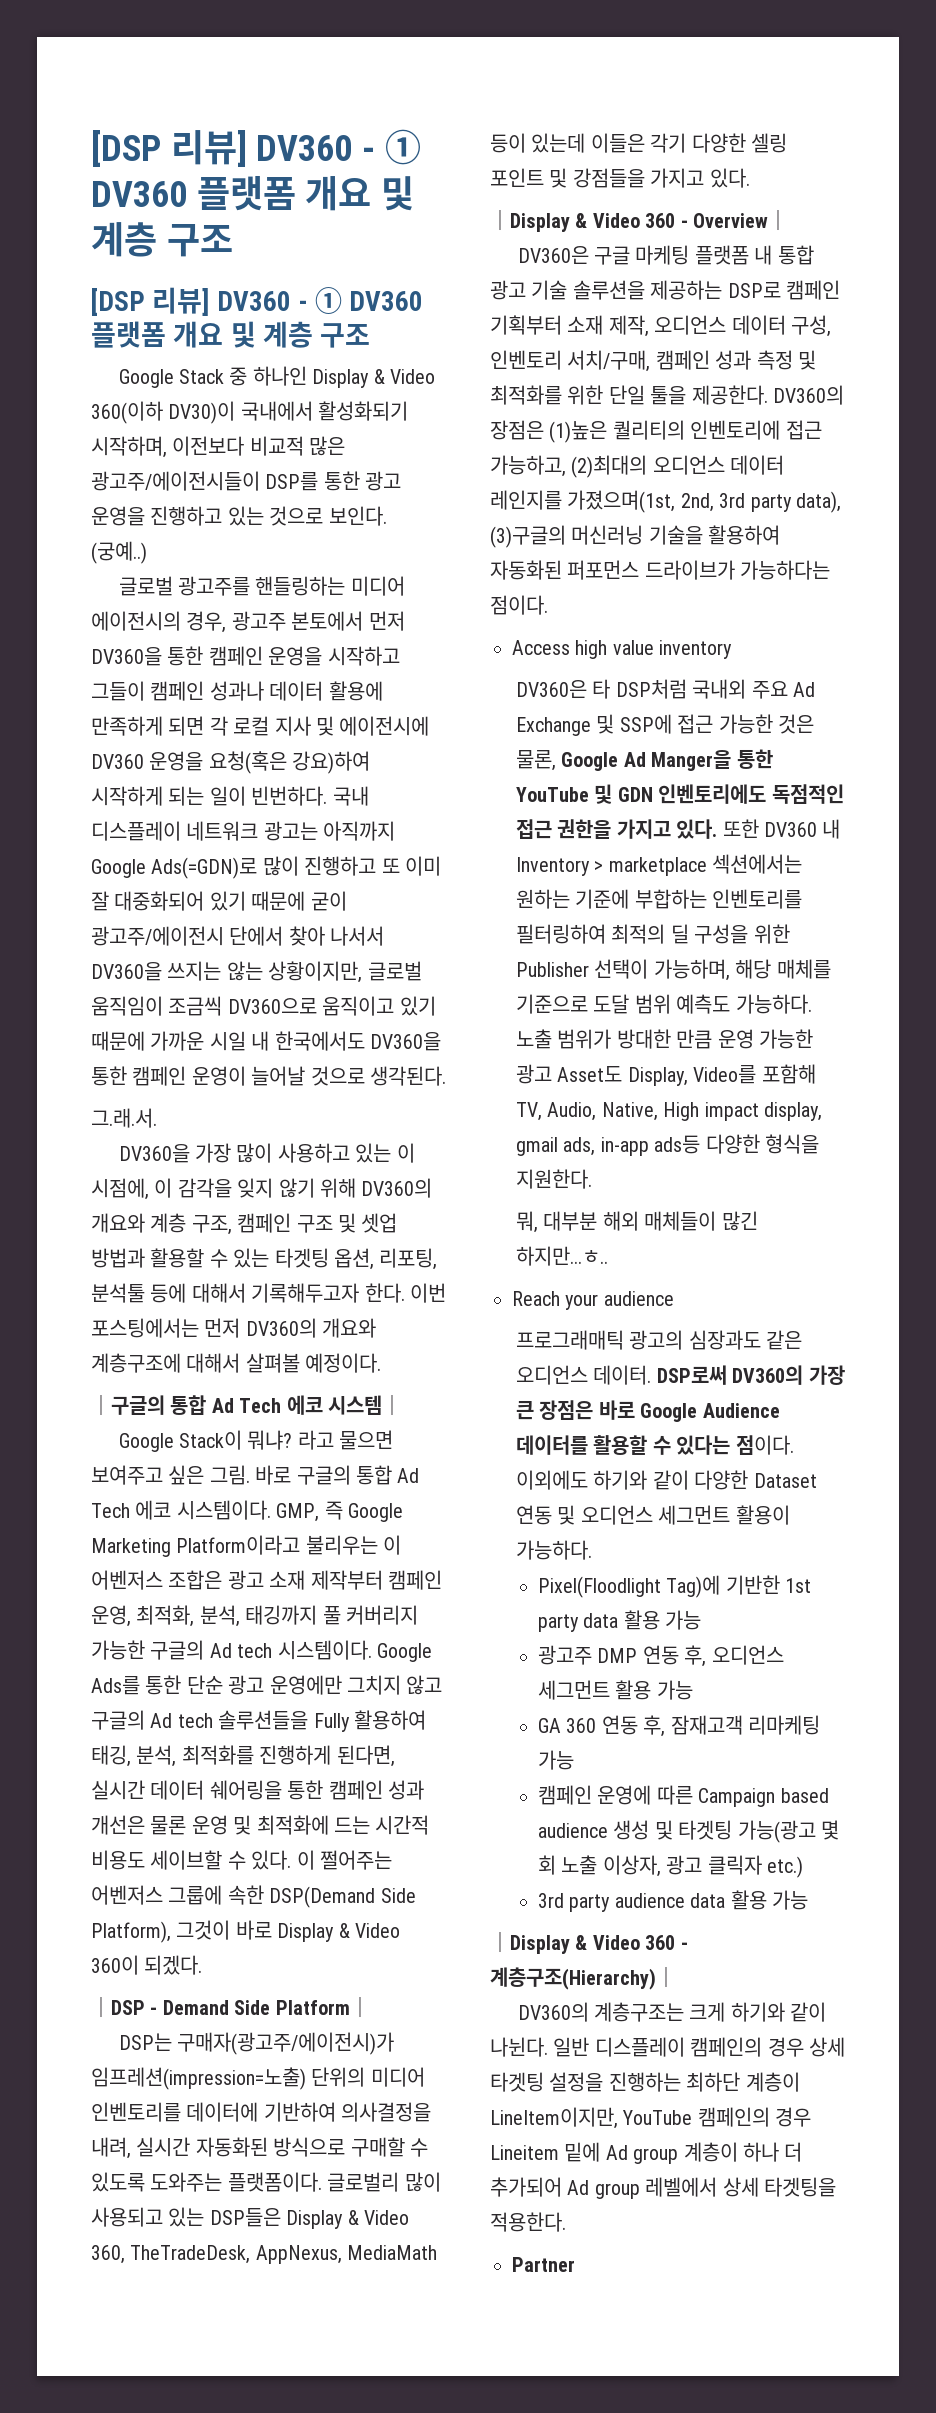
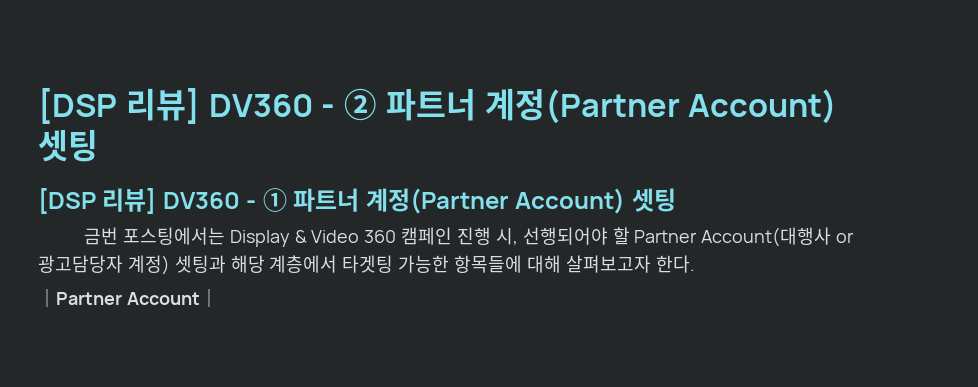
[91,129,421,167] [91,175,415,211] [91,222,233,257] [91,287,424,316] [91,321,371,348] [118,366,436,388] [91,401,409,424] [91,436,346,458] [91,471,402,491] [91,506,387,526] [91,541,147,564] [118,576,405,596] [91,611,405,633] [91,646,400,666] [91,681,383,701] [91,716,430,736] [91,751,371,774] [91,786,369,806] [91,821,396,841] [91,856,441,879] [91,891,347,911] [91,926,385,946] [91,961,422,983] [91,996,436,1016] [91,1031,441,1051] [91,1066,446,1086] [91,1108,157,1128] [118,1143,415,1163] [91,1178,433,1200] [91,1213,398,1235] [91,1248,438,1270] [91,1283,446,1303] [91,1318,377,1338] [91,1353,382,1373] [91,1395,402,1416] [118,1430,394,1452] [91,1465,420,1485] [91,1500,403,1522] [91,1535,402,1557] [91,1570,442,1590] [91,1605,418,1627] [91,1640,432,1662] [91,1675,443,1695] [91,1710,426,1732] [91,1745,395,1767] [91,1780,424,1800] [91,1815,430,1835] [91,1850,392,1870] [91,1885,416,1908] [91,1920,400,1943] [91,1955,203,1975] [91,1997,370,2018] [118,2032,395,2055] [91,2067,425,2090] [91,2102,432,2122] [91,2137,428,2159] [91,2172,441,2192] [91,2207,409,2229] [91,2245,438,2264] [490,133,787,153] [490,168,750,188] [490,210,788,232] [517,245,814,265] [490,280,840,300] [490,315,831,337] [490,350,816,372] [490,385,844,405] [490,420,822,443] [490,455,785,478] [490,490,841,513] [490,525,781,548] [490,560,831,580] [490,595,548,615] [512,640,733,659] [516,679,816,699] [516,714,815,736] [516,749,773,771] [516,784,844,804] [516,819,841,839] [516,854,803,876] [516,889,803,909] [516,924,790,944] [516,959,831,981] [516,994,812,1014] [516,1029,814,1049] [516,1064,816,1086] [516,1102,823,1121] [516,1134,820,1156] [516,1169,593,1189] [516,1211,758,1233] [516,1246,609,1266] [512,1291,674,1310] [516,1330,803,1350] [516,1365,845,1385] [516,1400,780,1422] [516,1435,794,1455] [516,1470,817,1490] [516,1505,790,1525] [516,1540,593,1560] [538,1575,812,1598] [538,1610,702,1632] [538,1645,784,1667] [538,1680,693,1700] [538,1715,821,1737] [538,1750,575,1770] [538,1785,829,1807] [538,1820,840,1843] [538,1855,804,1878] [538,1890,809,1912] [490,1932,688,1954] [490,1967,676,1990] [517,2002,827,2022] [490,2037,845,2057] [490,2072,800,2092] [490,2107,812,2129] [490,2142,803,2164] [490,2177,836,2199] [490,2212,566,2232] [512,2257,575,2272] [DSP 리뷰] DV360 - ① DV360 플랫폼 개요 및 계층 구조 // [DSP 리뷰] DV360 - ① DV360 플랫폼 개요 및 계층 구조 // Google Stack 중 하나인 Display & Video 360(이하 DV30)이 국내에서 활성화되기 시작하며, 이전보다 비교적 많은 광고주/에이전시들이 DSP를 통한 광고 운영을 진행하고 있는 것으로 보인다. (궁예..) // 글로벌 광고주를 핸들링하는 미디어 에이전시의 경우, 광고주 본토에서 먼저 DV360을 통한 캠페인 운영을 시작하고 그들이 캠페인 성과나 데이터 활용에 만족하게 되면 각 로컬 지사 및 에이전시에 DV360 운영을 요청(혹은 강요)하여 시작하게 되는 일이 빈번하다. 국내 디스플레이 네트워크 광고는 아직까지 Google Ads(=GDN)로 많이 진행하고 또 이미 잘 대중화되어 있기 때문에 굳이 광고주/에이전시 단에서 찾아 나서서 DV360을 쓰지는 않는 상황이지만, 글로벌 움직임이 조금씩 DV360으로 움직이고 있기 때문에 가까운 시일 내 한국에서도 DV360을 통한 캠페인 운영이 늘어날 것으로 생각된다. // 그.래.서. // DV360을 가장 많이 사용하고 있는 이 시점에, 이 감각을 잊지 않기 위해 DV360의 개요와 계층 구조, 캠페인 구조 및 셋업 방법과 활용할 수 있는 타겟팅 옵션, 리포팅, 분석툴 등에 대해서 기록해두고자 한다. 이번 포스팅에서는 먼저 DV360의 개요와 계층구조에 대해서 살펴볼 예정이다. // ｜구글의 통합 Ad Tech 에코 시스템｜ // Google Stack이 뭐냐? 라고 물으면 보여주고 싶은 그림. 바로 구글의 통합 Ad Tech 에코 시스템이다. GMP, 즉 Google Marketing Platform이라고 불리우는 이 어벤저스 조합은 광고 소재 제작부터 캠페인 운영, 최적화, 분석, 태깅까지 풀 커버리지 가능한 구글의 Ad tech 시스템이다. Google Ads를 통한 단순 광고 운영에만 그치지 않고 구글의 Ad tech 솔루션들을 Fully 활용하여 태깅, 분석, 최적화를 진행하게 된다면, 실시간 데이터 쉐어링을 통한 캠페인 성과 개선은 물론 운영 및 최적화에 드는 시간적 비용도 세이브할 수 있다. 이 쩔어주는 어벤저스 그룹에 속한 DSP(Demand Side Platform), 그것이 바로 Display & Video 360이 되겠다. // ｜DSP - Demand Side Platform｜ // DSP는 구매자(광고주/에이전시)가 임프레션(impression=노출) 단위의 미디어 인벤토리를 데이터에 기반하여 의사결정을 내려, 실시간 자동화된 방식으로 구매할 수 있도록 도와주는 플랫폼이다. 글로벌리 많이 사용되고 있는 DSP들은 Display & Video 360, TheTradeDesk, AppNexus, MediaMath 등이 있는데 이들은 각기 다양한 셀링 포인트 및 강점들을 가지고 있다. // ｜Display & Video 360 - Overview｜ // DV360은 구글 마케팅 플랫폼 내 통합 광고 기술 솔루션을 제공하는 DSP로 캠페인 기획부터 소재 제작, 오디언스 데이터 구성, 인벤토리 서치/구매, 캠페인 성과 측정 및 최적화를 위한 단일 툴을 제공한다. DV360의 장점은 (1)높은 퀄리티의 인벤토리에 접근 가능하고, (2)최대의 오디언스 데이터 레인지를 가졌으며(1st, 2nd, 3rd party data), (3)구글의 머신러닝 기술을 활용하여 자동화된 퍼포먼스 드라이브가 가능하다는 점이다. // Access high value inventory // DV360은 타 DSP처럼 국내외 주요 Ad Exchange 및 SSP에 접근 가능한 것은 물론, Google Ad Manger을 통한 YouTube 및 GDN 인벤토리에도 독점적인 접근 권한을 가지고 있다. 또한 DV360 내 Inventory > marketplace 섹션에서는 원하는 기준에 부합하는 인벤토리를 필터링하여 최적의 딜 구성을 위한 Publisher 선택이 가능하며, 해당 매체를 기준으로 도달 범위 예측도 가능하다. 노출 범위가 방대한 만큼 운영 가능한 광고 Asset도 Display, Video를 포함해 TV, Audio, Native, High impact display, gmail ads, in-app ads등 다양한 형식을 지원한다. // 뭐, 대부분 해외 매체들이 많긴 하지만...ㅎ.. // Reach your audience // 프로그래매틱 광고의 심장과도 같은 오디언스 데이터. DSP로써 DV360의 가장 큰 장점은 바로 Google Audience 데이터를 활용할 수 있다는 점이다. 이외에도 하기와 같이 다양한 Dataset 연동 및 오디언스 세그먼트 활용이 가능하다. // Pixel(Floodlight Tag)에 기반한 1st party data 활용 가능 // 광고주 DMP 연동 후, 오디언스 세그먼트 활용 가능 // GA 360 연동 후, 잠재고객 리마케팅 가능 // 캠페인 운영에 따른 Campaign based audience 생성 및 타겟팅 가능(광고 몇 회 노출 이상자, 광고 클릭자 etc.) // 3rd party audience data 활용 가능 // ｜Display & Video 360 - 계층구조(Hierarchy)｜ // DV360의 계층구조는 크게 하기와 같이 나뉜다. 일반 디스플레이 캠페인의 경우 상세 타겟팅 설정을 진행하는 최하단 계층이 LineItem이지만, YouTube 캠페인의 경우 Lineitem 밑에 Ad group 계층이 하나 더 추가되어 Ad group 레벨에서 상세 타겟팅을 적용한다. // Partner -> [38,88,838,124] [38,129,98,162] [38,188,676,214] [83,227,855,247] [38,255,695,275] [38,289,218,308] [DSP 리뷰] DV360 - ② 파트너 계정(Partner Account) 셋팅 // [DSP 리뷰] DV360 - ① 파트너 계정(Partner Account) 셋팅 // 금번 포스팅에서는 Display & Video 360 캠페인 진행 시, 선행되어야 할 Partner Account(대행사 or 광고담당자 계정) 셋팅과 해당 계층에서 타겟팅 가능한 항목들에 대해 살펴보고자 한다. // ｜Partner Account｜

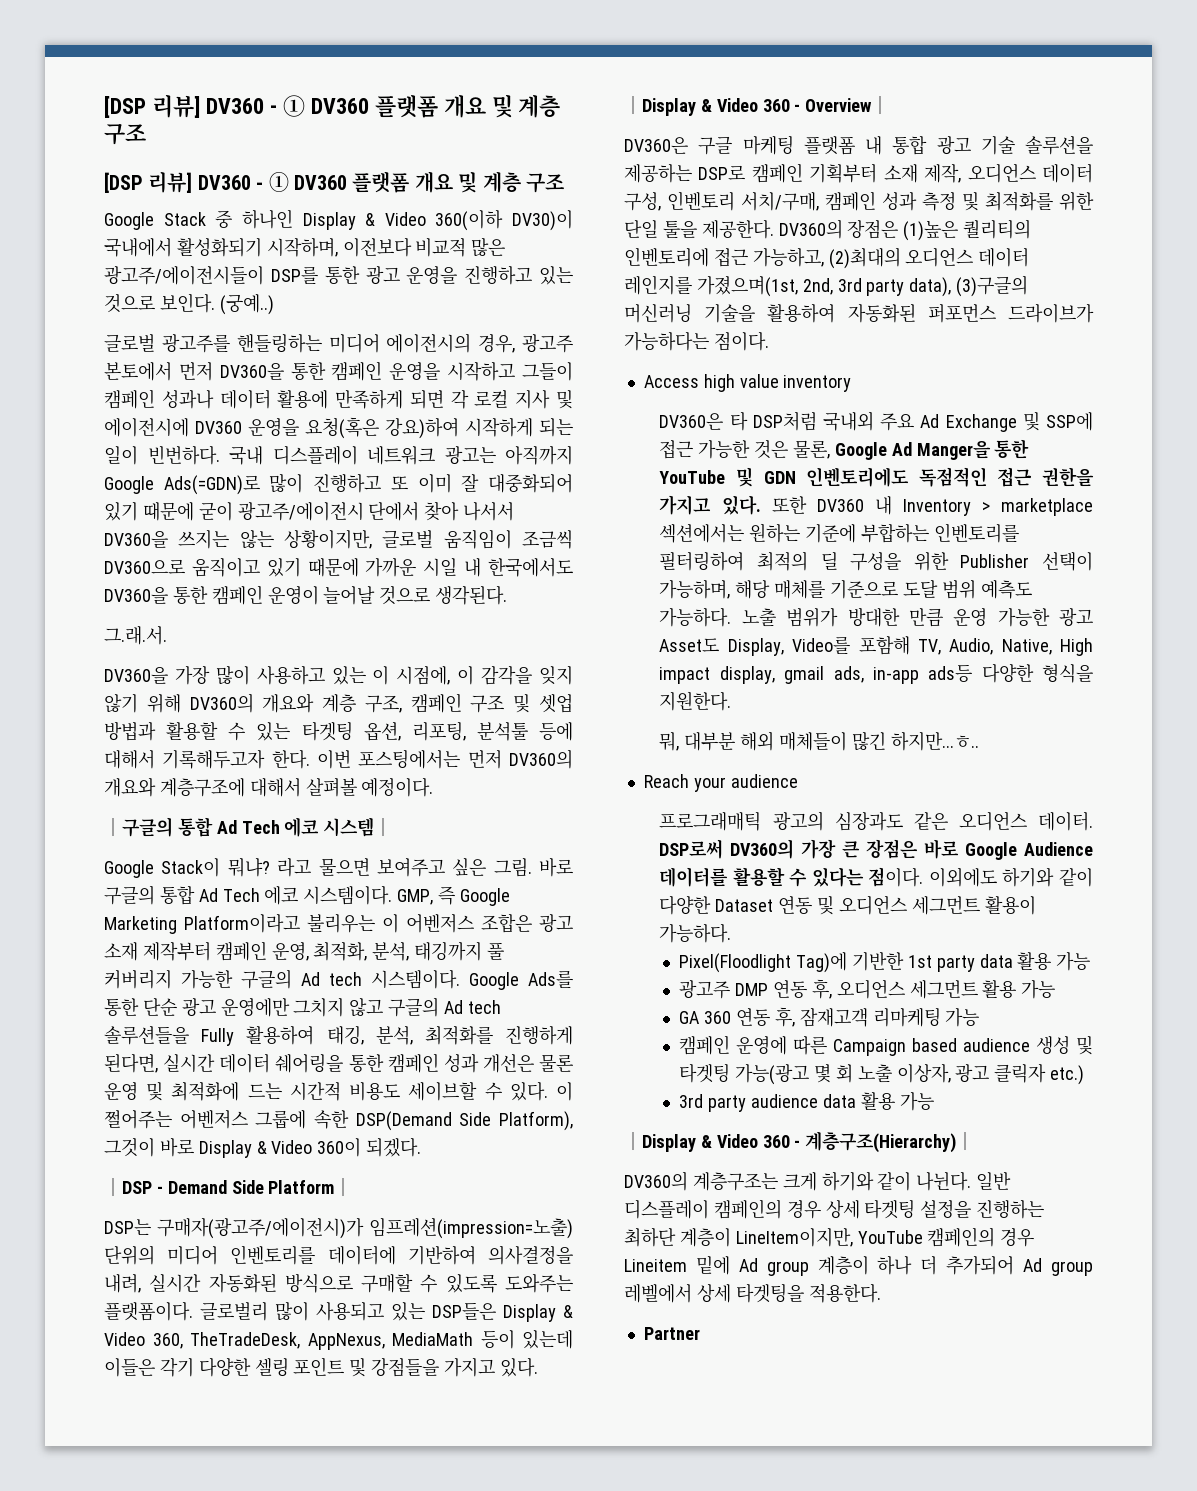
[38,88,838,124] [38,129,98,162] [38,188,676,214] [83,227,855,247] [38,255,695,275] [38,289,218,308] [DSP 리뷰] DV360 - ② 파트너 계정(Partner Account) 셋팅 // [DSP 리뷰] DV360 - ① 파트너 계정(Partner Account) 셋팅 // 금번 포스팅에서는 Display & Video 360 캠페인 진행 시, 선행되어야 할 Partner Account(대행사 or 광고담당자 계정) 셋팅과 해당 계층에서 타겟팅 가능한 항목들에 대해 살펴보고자 한다. // ｜Partner Account｜ -> [104,94,561,118] [104,123,146,145] [104,171,564,193] [104,209,573,231] [104,237,506,257] [104,266,573,285] [104,293,274,315] [104,333,573,353] [104,361,573,381] [104,389,573,409] [104,417,573,439] [104,445,573,465] [104,473,573,495] [104,501,515,521] [104,529,573,549] [104,558,573,577] [104,585,508,605] [104,626,167,645] [104,665,574,685] [104,693,573,713] [104,721,573,741] [104,749,573,769] [104,777,434,797] [104,817,393,837] [104,858,573,878] [104,885,510,906] [104,914,573,934] [104,941,505,961] [104,969,573,990] [104,997,501,1017] [104,1026,574,1046] [104,1053,573,1073] [104,1081,573,1101] [104,1110,574,1131] [104,1137,422,1158] [104,1178,353,1197] [104,1217,573,1239] [104,1245,573,1265] [104,1273,573,1293] [104,1301,573,1322] [104,1330,573,1350] [104,1357,538,1377] [624,96,890,116] [624,135,1093,155] [624,163,1093,183] [624,191,1094,211] [624,219,1032,241] [624,247,1030,269] [624,275,1029,297] [624,303,1094,323] [624,331,769,351] [643,374,852,392] [659,411,1093,432] [659,439,1030,460] [659,467,1094,487] [659,495,1093,516] [659,523,1019,543] [659,551,1093,571] [659,580,1032,599] [659,607,1093,627] [659,636,1093,656] [659,663,1093,684] [659,691,732,711] [659,731,979,751] [643,774,798,792] [659,811,1093,831] [659,839,1093,860] [659,867,1093,887] [659,895,1036,915] [659,923,732,943] [679,952,1091,973] [679,979,1056,999] [679,1007,980,1027] [679,1035,1093,1056] [679,1063,1085,1085] [679,1092,934,1112] [624,1131,975,1153] [624,1171,1012,1191] [624,1199,1045,1219] [624,1227,1035,1247] [624,1256,1093,1276] [624,1283,881,1303] [643,1327,700,1340] [DSP 리뷰] DV360 - ① DV360 플랫폼 개요 및 계층 구조 // [DSP 리뷰] DV360 - ① DV360 플랫폼 개요 및 계층 구조 // Google Stack 중 하나인 Display & Video 360(이하 DV30)이 국내에서 활성화되기 시작하며, 이전보다 비교적 많은 광고주/에이전시들이 DSP를 통한 광고 운영을 진행하고 있는 것으로 보인다. (궁예..) // 글로벌 광고주를 핸들링하는 미디어 에이전시의 경우, 광고주 본토에서 먼저 DV360을 통한 캠페인 운영을 시작하고 그들이 캠페인 성과나 데이터 활용에 만족하게 되면 각 로컬 지사 및 에이전시에 DV360 운영을 요청(혹은 강요)하여 시작하게 되는 일이 빈번하다. 국내 디스플레이 네트워크 광고는 아직까지 Google Ads(=GDN)로 많이 진행하고 또 이미 잘 대중화되어 있기 때문에 굳이 광고주/에이전시 단에서 찾아 나서서 DV360을 쓰지는 않는 상황이지만, 글로벌 움직임이 조금씩 DV360으로 움직이고 있기 때문에 가까운 시일 내 한국에서도 DV360을 통한 캠페인 운영이 늘어날 것으로 생각된다. // 그.래.서. // DV360을 가장 많이 사용하고 있는 이 시점에, 이 감각을 잊지 않기 위해 DV360의 개요와 계층 구조, 캠페인 구조 및 셋업 방법과 활용할 수 있는 타겟팅 옵션, 리포팅, 분석툴 등에 대해서 기록해두고자 한다. 이번 포스팅에서는 먼저 DV360의 개요와 계층구조에 대해서 살펴볼 예정이다. // ｜구글의 통합 Ad Tech 에코 시스템｜ // Google Stack이 뭐냐? 라고 물으면 보여주고 싶은 그림. 바로 구글의 통합 Ad Tech 에코 시스템이다. GMP, 즉 Google Marketing Platform이라고 불리우는 이 어벤저스 조합은 광고 소재 제작부터 캠페인 운영, 최적화, 분석, 태깅까지 풀 커버리지 가능한 구글의 Ad tech 시스템이다. Google Ads를 통한 단순 광고 운영에만 그치지 않고 구글의 Ad tech 솔루션들을 Fully 활용하여 태깅, 분석, 최적화를 진행하게 된다면, 실시간 데이터 쉐어링을 통한 캠페인 성과 개선은 물론 운영 및 최적화에 드는 시간적 비용도 세이브할 수 있다. 이 쩔어주는 어벤저스 그룹에 속한 DSP(Demand Side Platform), 그것이 바로 Display & Video 360이 되겠다. // ｜DSP - Demand Side Platform｜ // DSP는 구매자(광고주/에이전시)가 임프레션(impression=노출) 단위의 미디어 인벤토리를 데이터에 기반하여 의사결정을 내려, 실시간 자동화된 방식으로 구매할 수 있도록 도와주는 플랫폼이다. 글로벌리 많이 사용되고 있는 DSP들은 Display & Video 360, TheTradeDesk, AppNexus, MediaMath 등이 있는데 이들은 각기 다양한 셀링 포인트 및 강점들을 가지고 있다. // ｜Display & Video 360 - Overview｜ // DV360은 구글 마케팅 플랫폼 내 통합 광고 기술 솔루션을 제공하는 DSP로 캠페인 기획부터 소재 제작, 오디언스 데이터 구성, 인벤토리 서치/구매, 캠페인 성과 측정 및 최적화를 위한 단일 툴을 제공한다. DV360의 장점은 (1)높은 퀄리티의 인벤토리에 접근 가능하고, (2)최대의 오디언스 데이터 레인지를 가졌으며(1st, 2nd, 3rd party data), (3)구글의 머신러닝 기술을 활용하여 자동화된 퍼포먼스 드라이브가 가능하다는 점이다. // Access high value inventory // DV360은 타 DSP처럼 국내외 주요 Ad Exchange 및 SSP에 접근 가능한 것은 물론, Google Ad Manger을 통한 YouTube 및 GDN 인벤토리에도 독점적인 접근 권한을 가지고 있다. 또한 DV360 내 Inventory > marketplace 섹션에서는 원하는 기준에 부합하는 인벤토리를 필터링하여 최적의 딜 구성을 위한 Publisher 선택이 가능하며, 해당 매체를 기준으로 도달 범위 예측도 가능하다. 노출 범위가 방대한 만큼 운영 가능한 광고 Asset도 Display, Video를 포함해 TV, Audio, Native, High impact display, gmail ads, in-app ads등 다양한 형식을 지원한다. // 뭐, 대부분 해외 매체들이 많긴 하지만...ㅎ.. // Reach your audience // 프로그래매틱 광고의 심장과도 같은 오디언스 데이터. DSP로써 DV360의 가장 큰 장점은 바로 Google Audience 데이터를 활용할 수 있다는 점이다. 이외에도 하기와 같이 다양한 Dataset 연동 및 오디언스 세그먼트 활용이 가능하다. // Pixel(Floodlight Tag)에 기반한 1st party data 활용 가능 // 광고주 DMP 연동 후, 오디언스 세그먼트 활용 가능 // GA 360 연동 후, 잠재고객 리마케팅 가능 // 캠페인 운영에 따른 Campaign based audience 생성 및 타겟팅 가능(광고 몇 회 노출 이상자, 광고 클릭자 etc.) // 3rd party audience data 활용 가능 // ｜Display & Video 360 - 계층구조(Hierarchy)｜ // DV360의 계층구조는 크게 하기와 같이 나뉜다. 일반 디스플레이 캠페인의 경우 상세 타겟팅 설정을 진행하는 최하단 계층이 LineItem이지만, YouTube 캠페인의 경우 Lineitem 밑에 Ad group 계층이 하나 더 추가되어 Ad group 레벨에서 상세 타겟팅을 적용한다. // Partner

